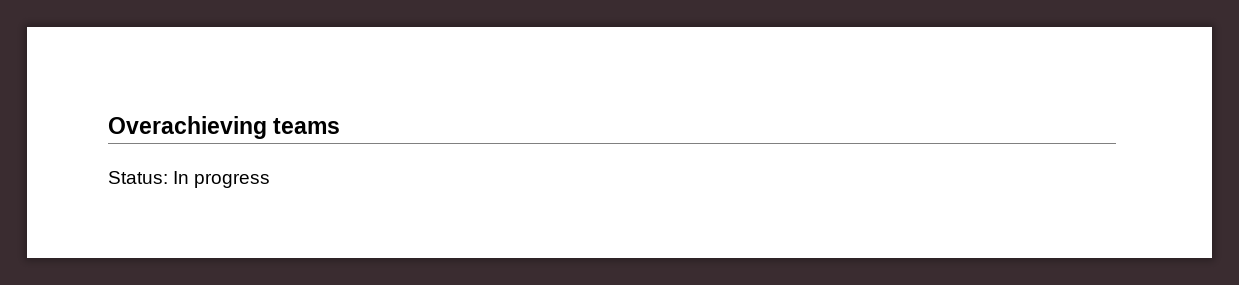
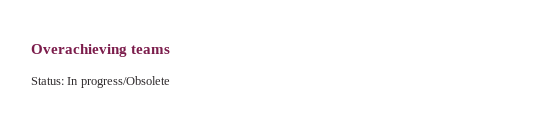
[194,173,271,188] progress -> [80,76,170,88] progress/Obsolete

